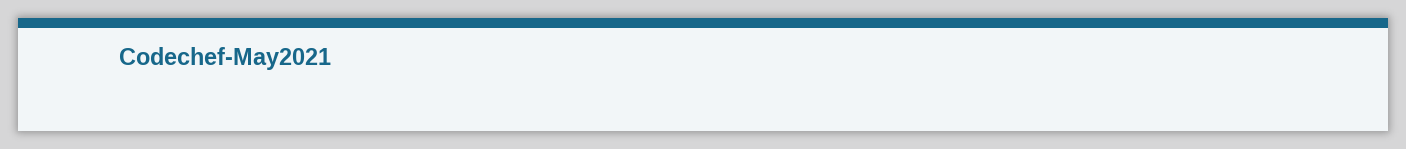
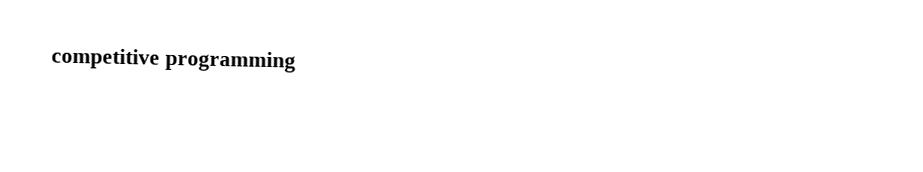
[119,47,331,70] Codechef-May2021 -> [51,47,296,73] competitive programming

